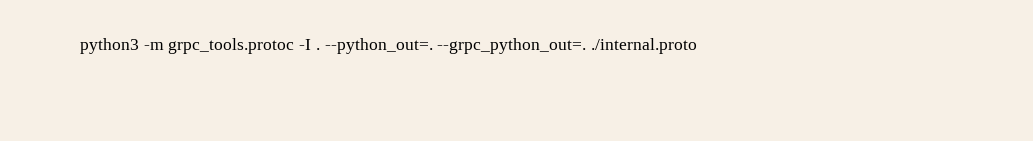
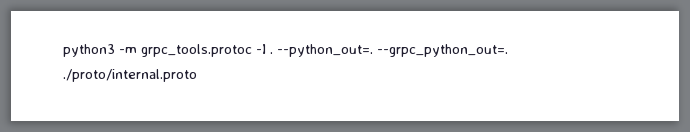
[591,38,698,54] ./internal.proto -> [63,69,197,82] ./proto/internal.proto

